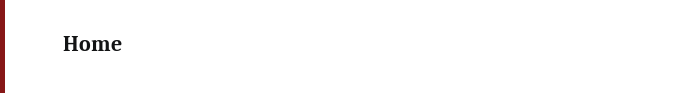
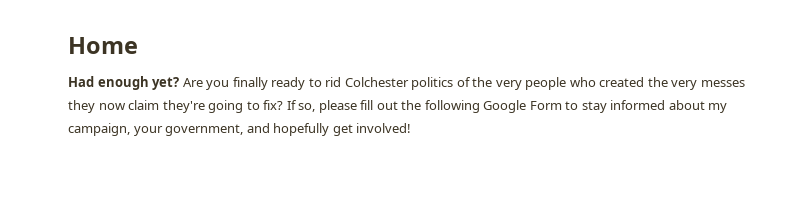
(122, 43) none -> [68,76,745,90] [68,100,728,113] [68,123,412,136] // Had enough yet? Are you finally ready to rid Colchester politics of the very people who created the very messes they now claim they're going to fix? If so, please fill out the following Google Form to stay informed about my campaign, your government, and hopefully get involved!

